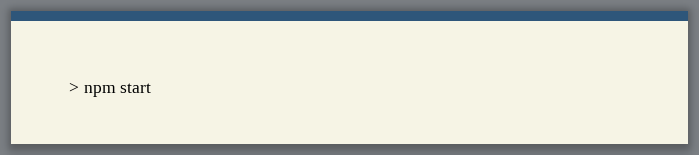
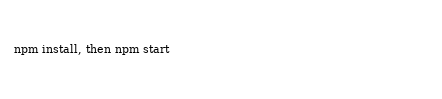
[69,82,79,93] > -> [14,44,111,55] npm install, then

